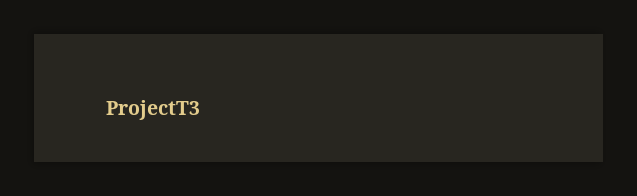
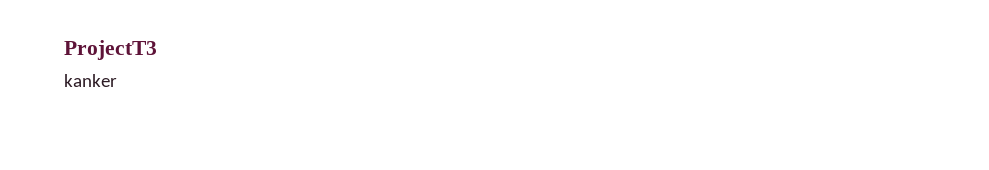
(200, 110) none -> [64,74,117,87] // kanker

